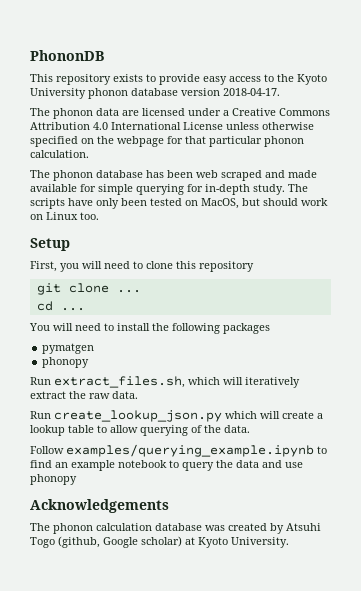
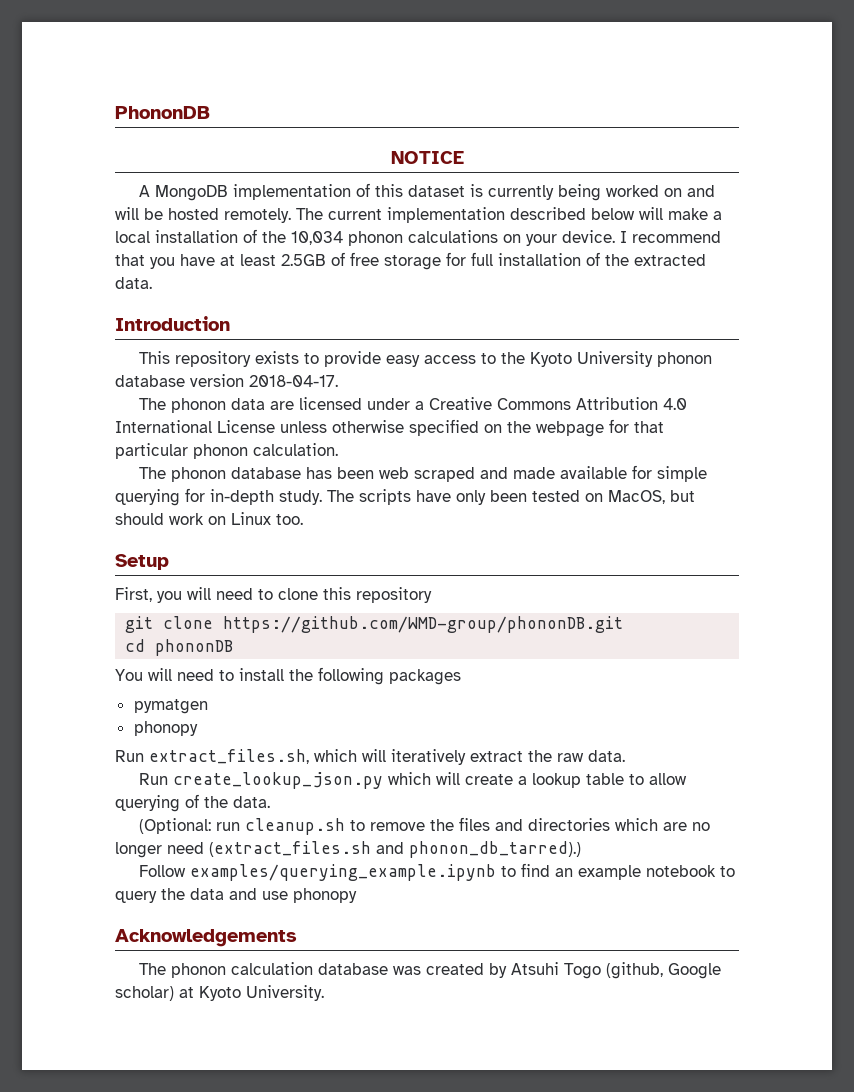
(104, 55) none -> [390,151,464,164] [138,183,715,201] [115,207,722,223] [115,229,721,246] [115,252,706,270] [115,277,152,289] [115,316,230,331] // NOTICE // A MongoDB implementation of this dataset is currently being worked on and will be hosted remotely. The current implementation described below will make a local installation of the 10,034 phonon calculations on your device. I recommend that you have at least 2.5GB of free storage for full installation of the extracted data. // Introduction
[116,290,141,293] ... -> [223,616,624,633] https://github.com/WMD-group/phononDB.git
[60,308,85,311] ... -> [155,639,234,656] phononDB
(250, 429) none -> [138,817,710,835] [115,841,581,858] // (Optional: run cleanup.sh to remove the files and directories which are no longer need (extract_files.sh and phonon_db_tarred).)

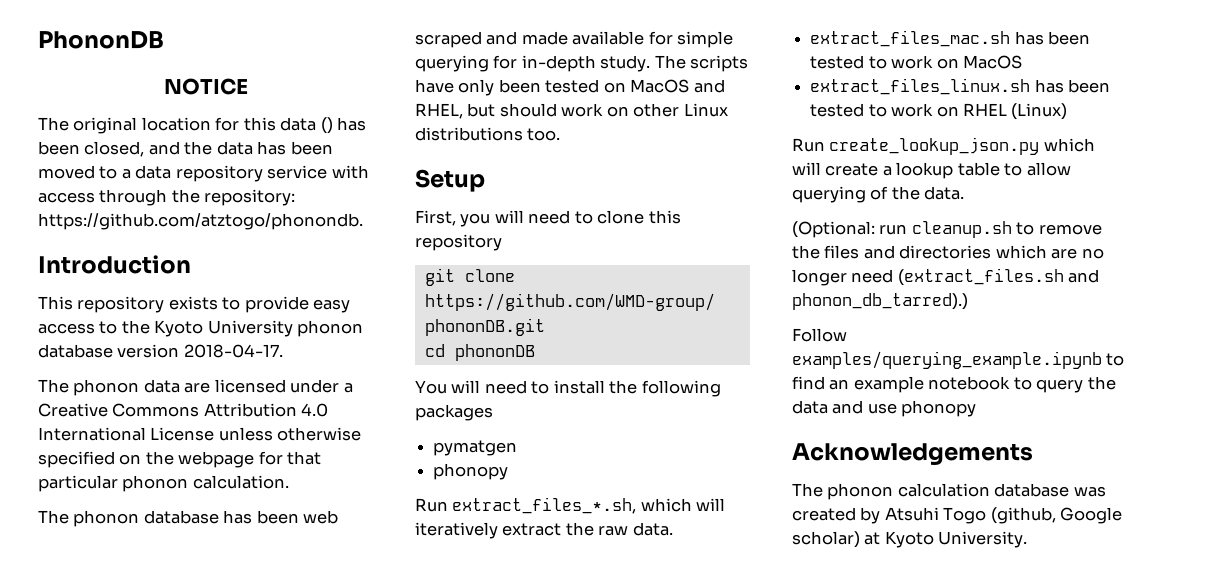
[138,183,715,201] [115,207,722,223] [115,229,721,246] [115,252,706,270] [115,277,152,289] A MongoDB implementation of this dataset is currently being worked on and will be hosted remotely. The current implementation described below will make a local installation of the 10,034 phonon calculations on your device. I recommend that you have at least 2.5GB of free storage for full installation of the extracted data. -> [38,117,367,134] [38,141,333,157] [38,165,369,182] [38,189,296,206] [38,213,363,230] The original location for this data () has been closed, and the data has been moved to a data repository service with access through the repository: https://github.com/atztogo/phonondb.
[608,490,665,504] MacOS, -> [630,79,725,93] [415,103,463,119] MacOS and RHEL,
[231,512,271,525] Linux -> [633,103,728,117] [415,127,523,141] other Linux distributions
[149,749,309,764] extract_files.sh, -> [452,497,637,514] extract_files_*.sh,
(625, 756) none -> [810,30,1091,47] [810,55,1022,69] [810,78,1111,95] [810,103,1068,120] // extract_files_mac.sh has been tested to work on MacOS // extract_files_linux.sh has been tested to work on RHEL (Linux)

